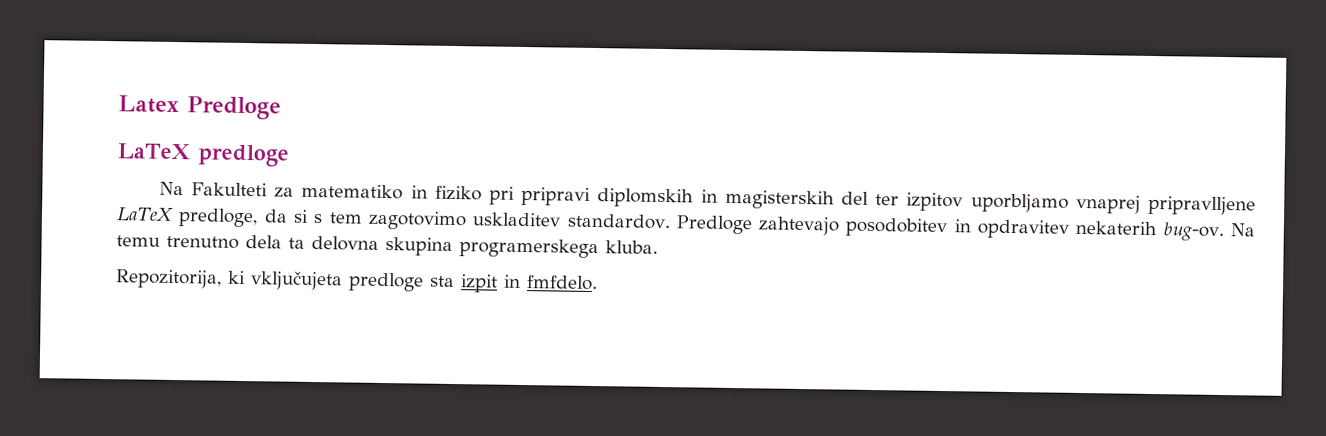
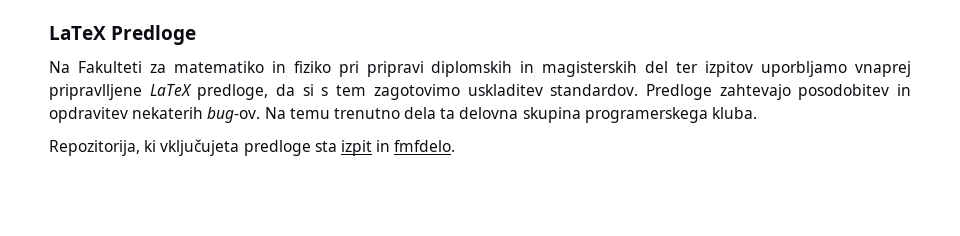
[118,95,281,120] [117,143,289,167] Latex Predloge // LaTeX predloge -> [49,25,197,45] LaTeX Predloge

